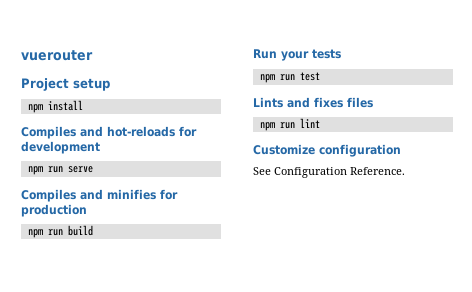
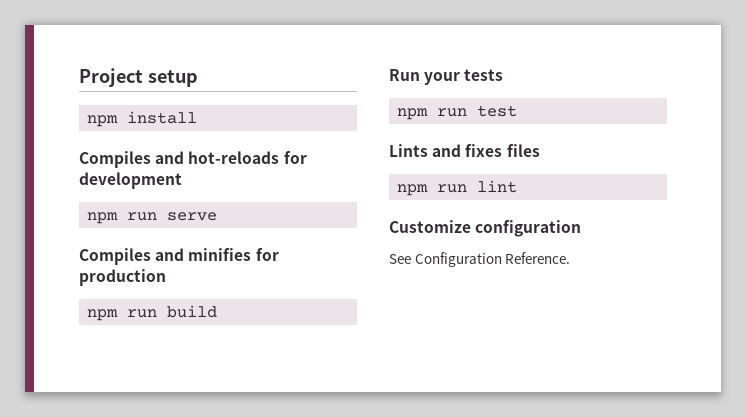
[21,50,93,61] vuerouter // -> (79, 77) none

